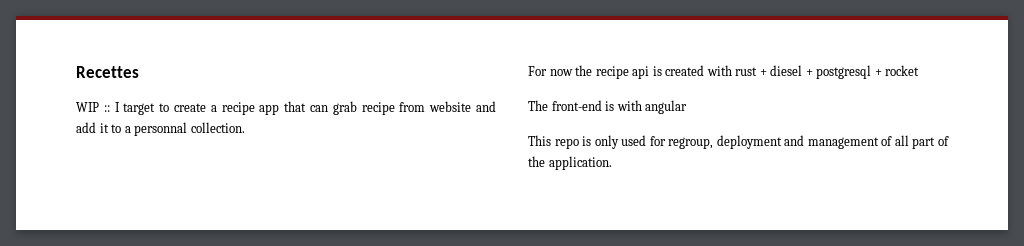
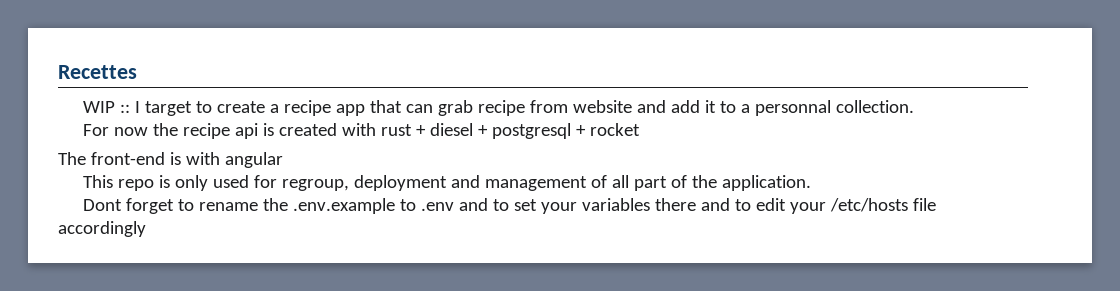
(612, 163) none -> [83,198,937,214] [58,221,146,237] // Dont forget to rename the .env.example to .env and to set your variables there and to edit your /etc/hosts file accordingly

